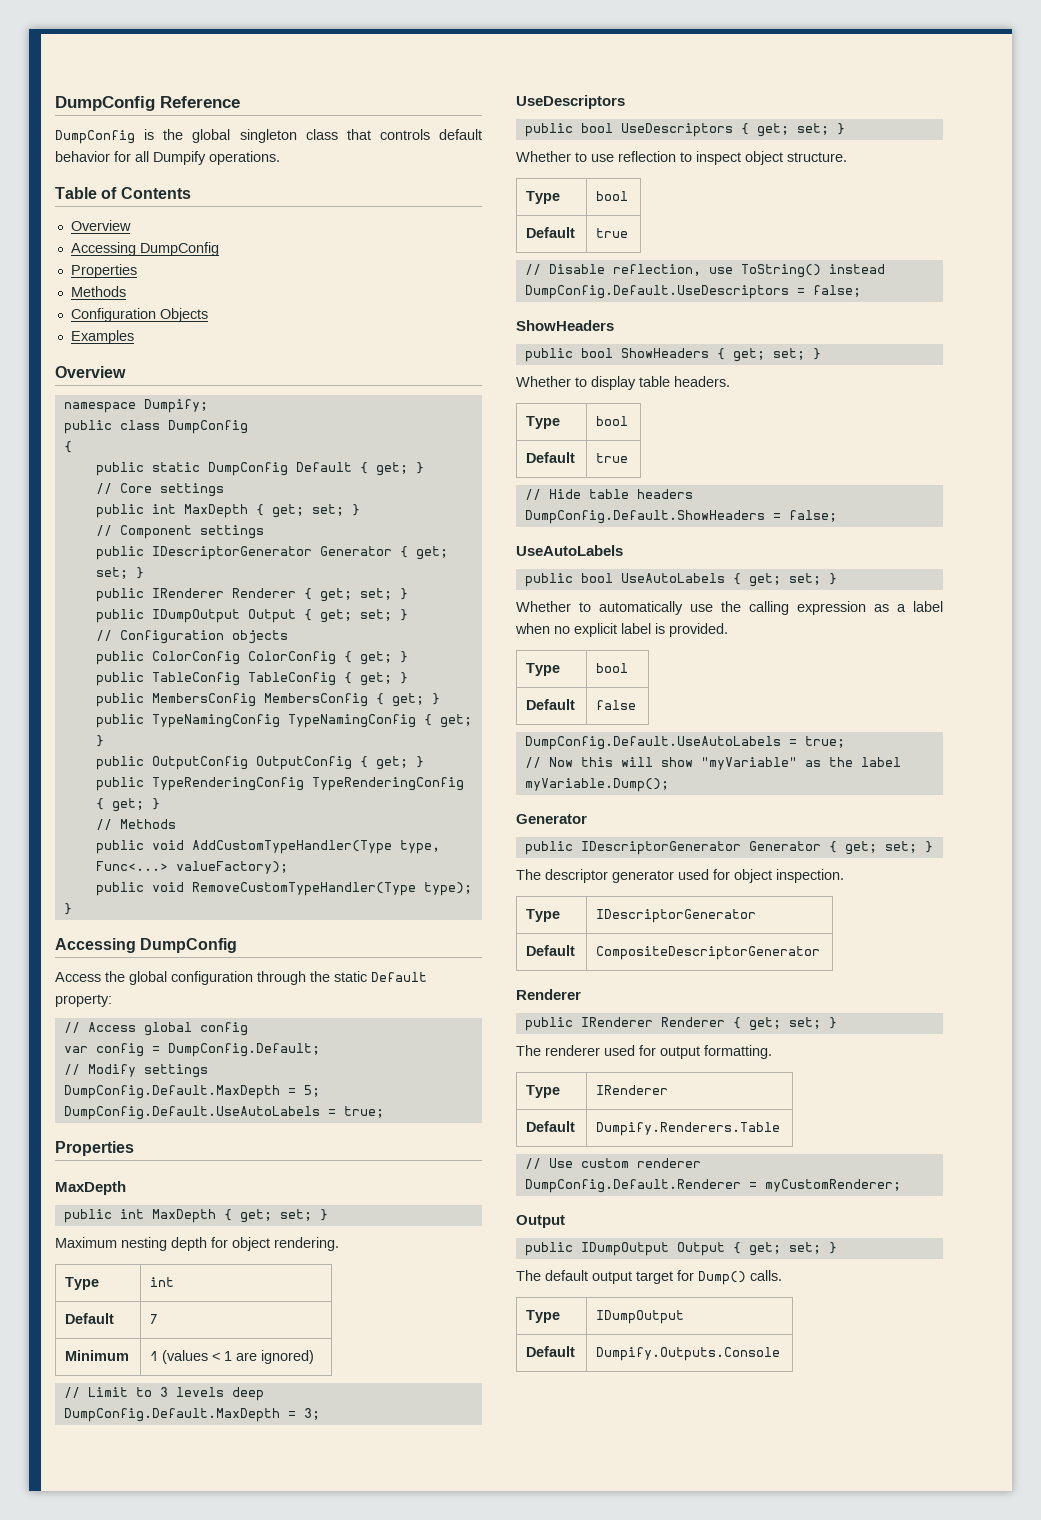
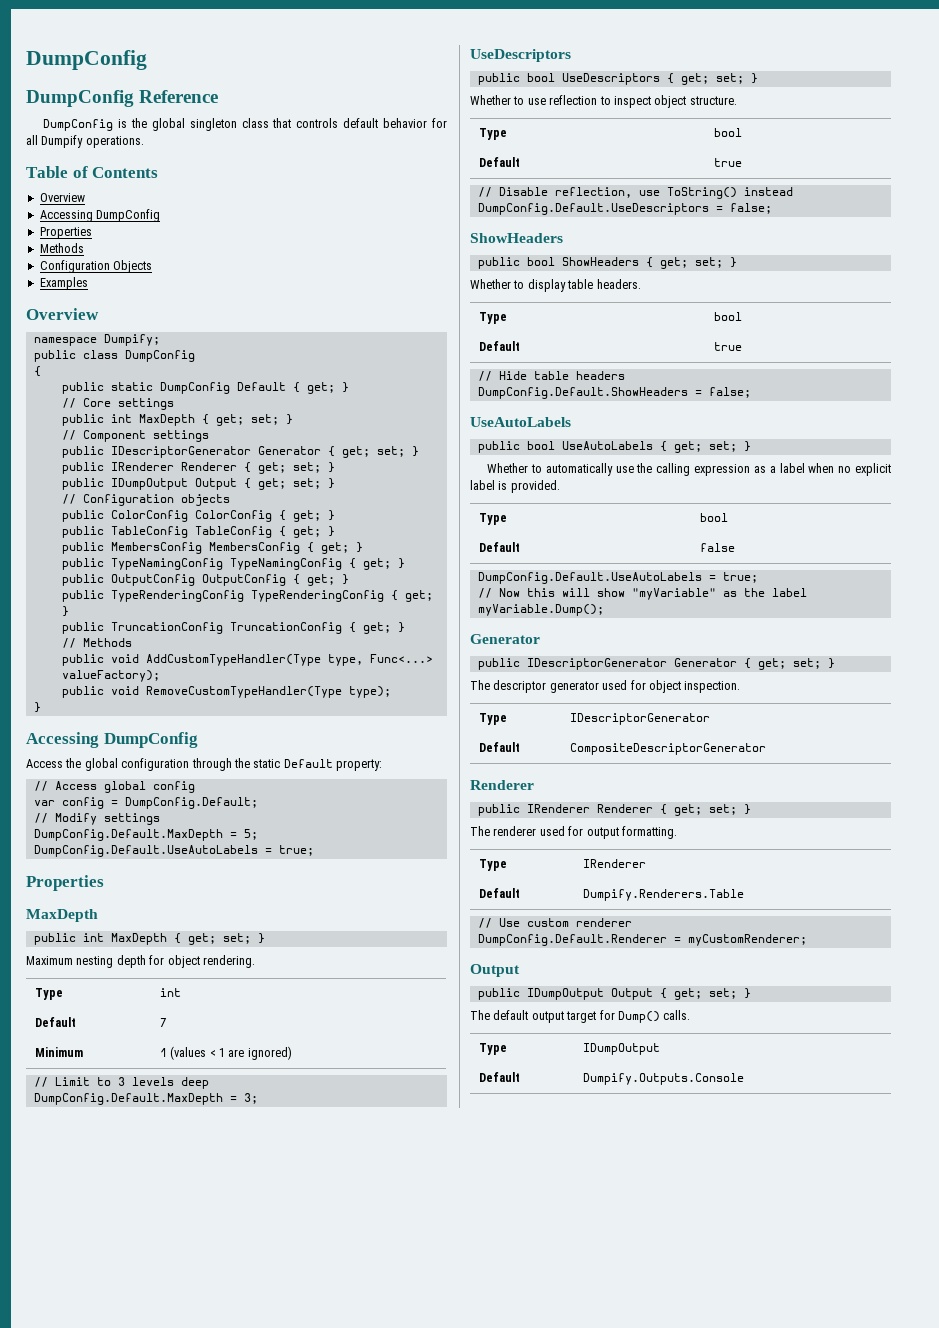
[55,96,155,111] DumpConfig -> [26,50,147,70] [26,90,134,107] DumpConfig // DumpConfig
(160, 804) none -> [61,622,405,634] // public TruncationConfig TruncationConfig { get; }

